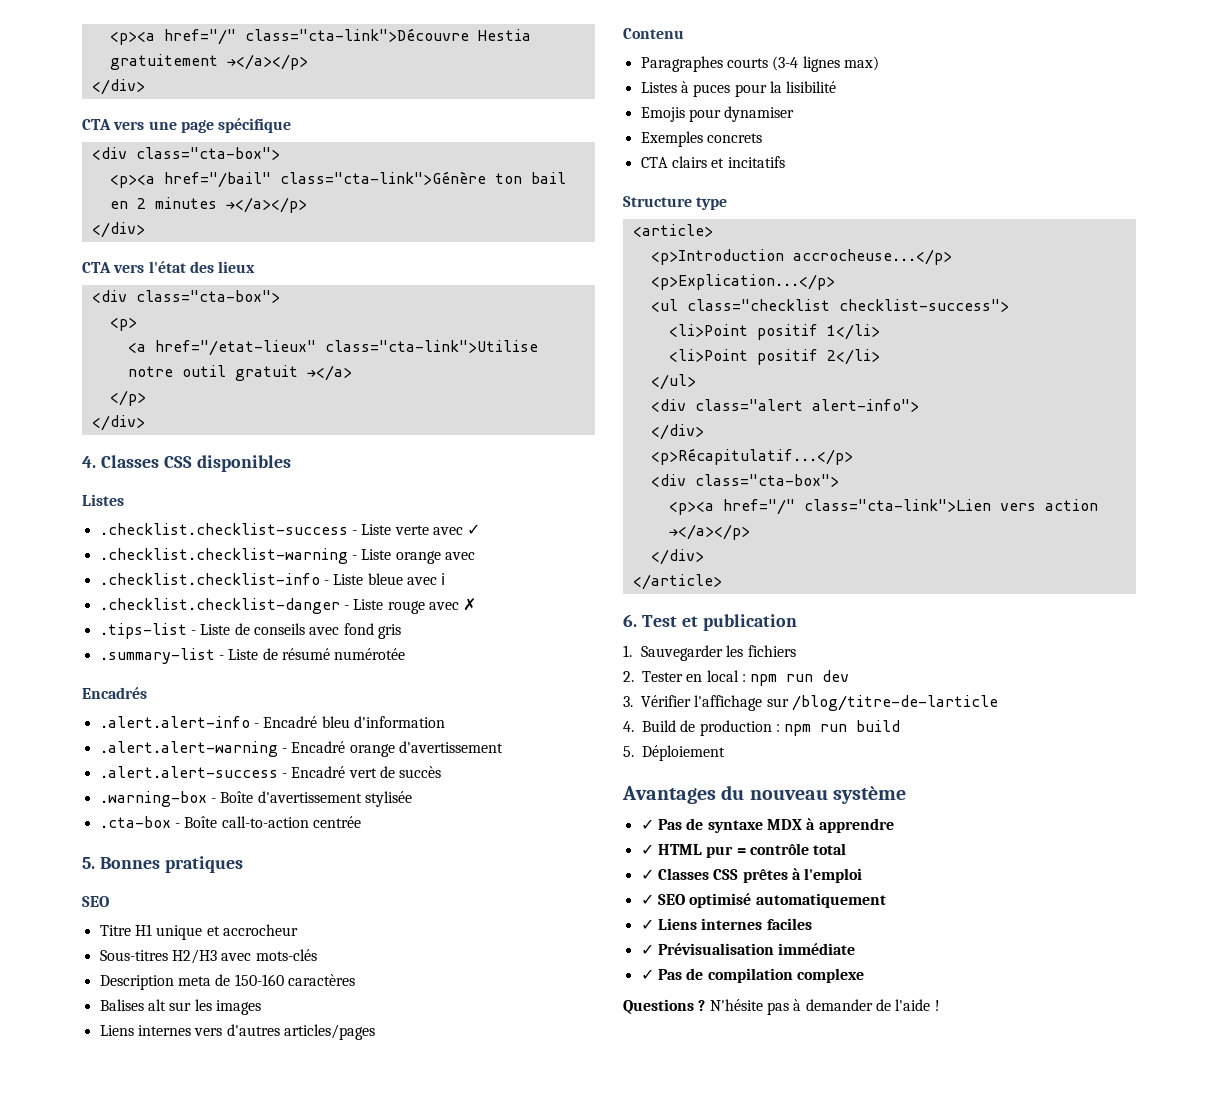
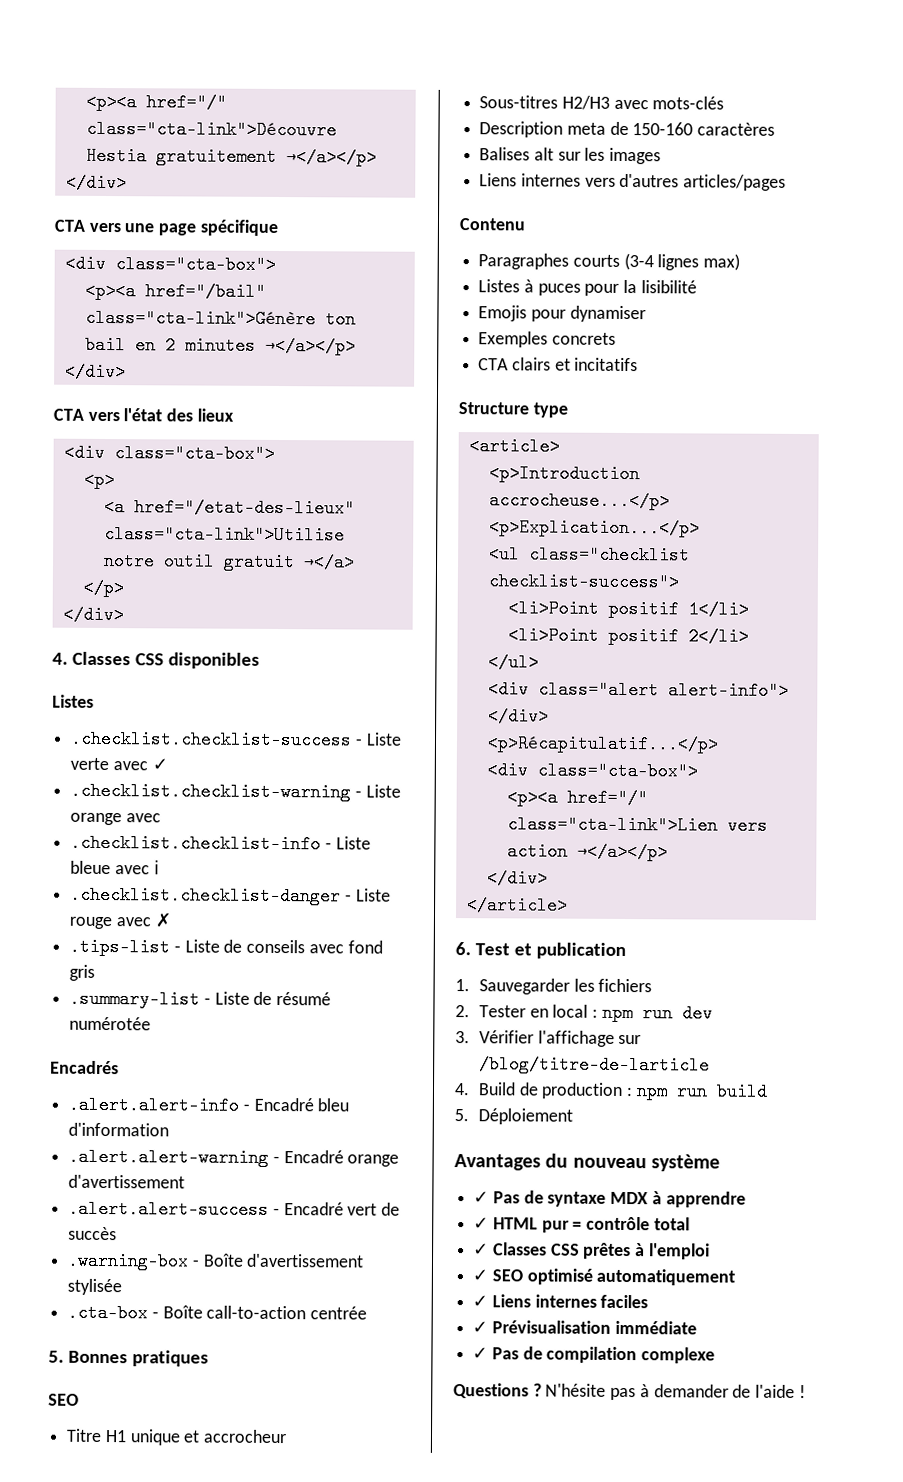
[154,340,316,356] href="/etat-lieux" -> [133,498,355,518] href="/etat-des-lieux"

